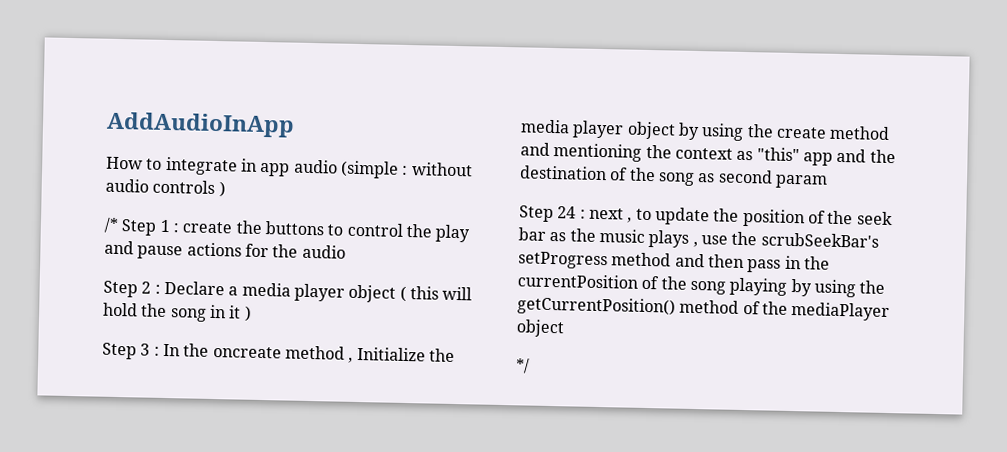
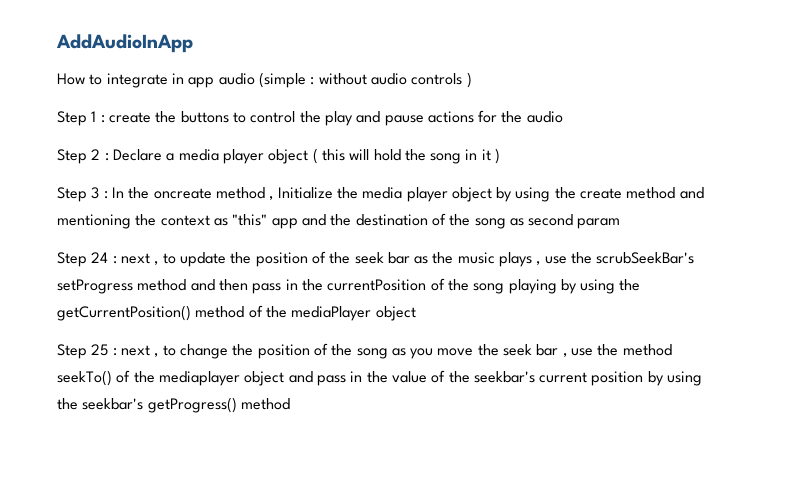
[104,217,119,233] /* -> (472, 80) none
[515,358,530,374] */ -> [57,343,672,359] [57,370,703,386] [57,397,290,413] Step 25 : next , to change the position of the song as you move the seek bar , use the method seekTo() of the mediaplayer object and pass in the value of the seekbar's current position by using the seekbar's getProgress() method

